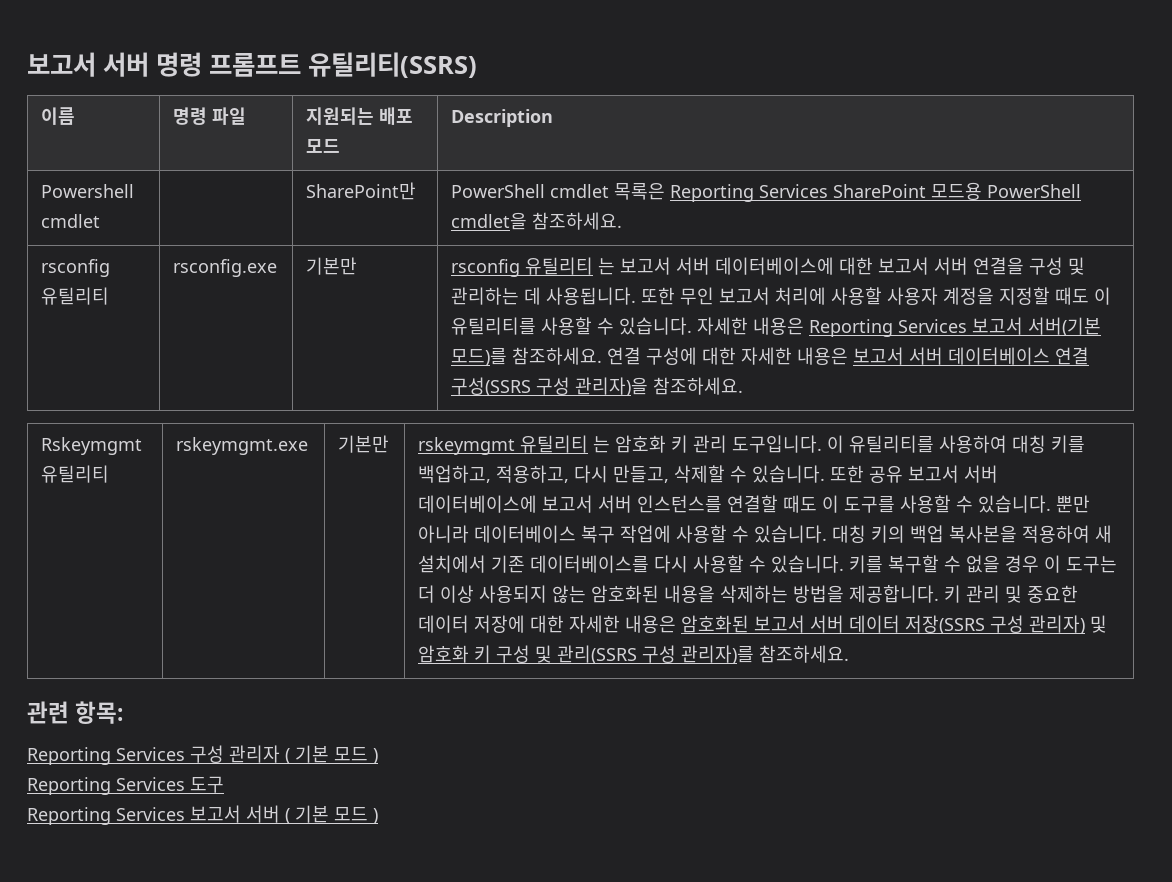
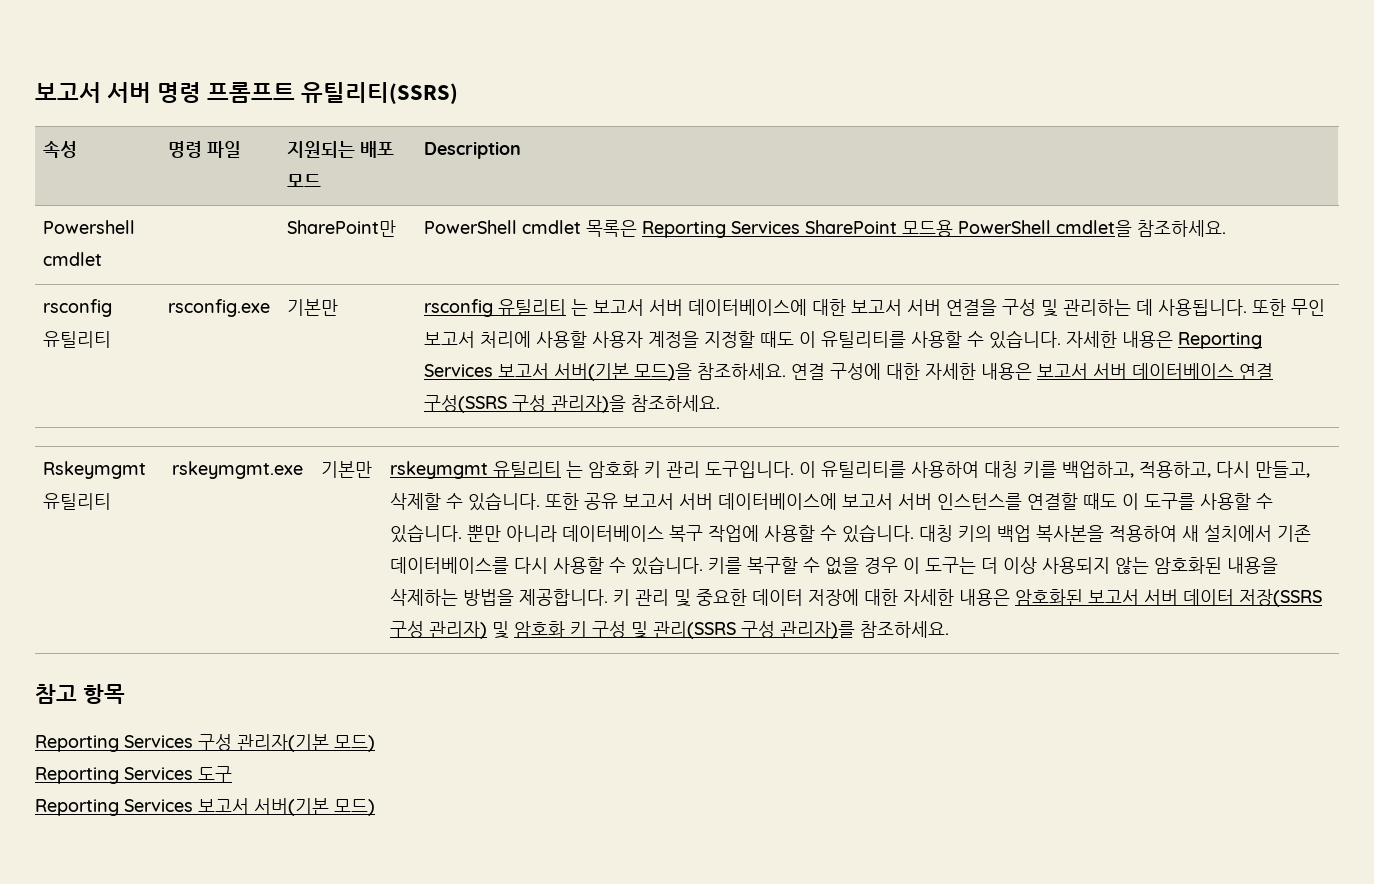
[41,107,76,125] 이름 -> [43,141,78,158] 속성
[451,348,508,366] 모드)를 -> [634,363,693,381] 모드)을
[27,701,124,724] 관련 항목: -> [35,684,125,704] 참고 항목
[229,745,378,764] 관리자 ( 기본 모드 ) -> [237,734,375,752] 관리자(기본 모드)
[246,805,378,824] 서버 ( 기본 모드 ) -> [254,798,375,816] 서버(기본 모드)

